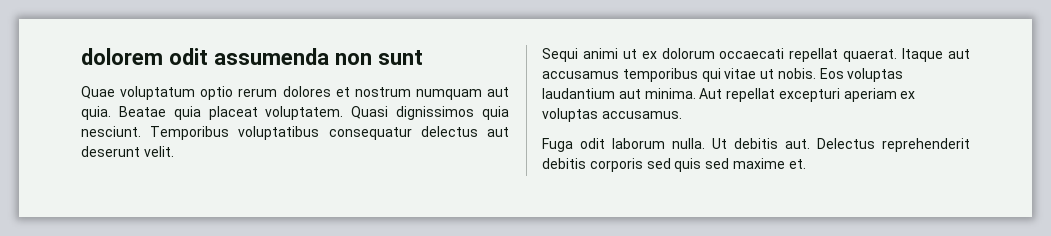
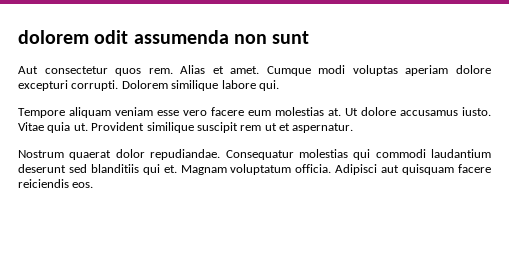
[81,86,509,100] [81,106,509,120] [81,126,509,140] [81,146,174,157] [542,48,970,62] [542,68,904,82] [542,88,916,102] [542,108,682,122] [542,138,970,152] [542,158,806,172] Quae voluptatum optio rerum dolores et nostrum numquam aut quia. Beatae quia placeat voluptatem. Quasi dignissimos quia nesciunt. Temporibus voluptatibus consequatur delectus aut deserunt velit. // Sequi animi ut ex dolorum occaecati repellat quaerat. Itaque aut accusamus temporibus qui vitae ut nobis. Eos voluptas laudantium aut minima. Aut repellat excepturi aperiam ex voluptas accusamus. // Fuga odit laborum nulla. Ut debitis aut. Delectus reprehenderit debitis corporis sed quis sed maxime et. -> [18,65,491,76] [18,80,279,91] [18,107,491,118] [18,122,354,133] [18,149,491,160] [18,164,492,175] [18,179,94,188] Aut consectetur quos rem. Alias et amet. Cumque modi voluptas aperiam dolore excepturi corrupti. Dolorem similique labore qui. // Tempore aliquam veniam esse vero facere eum molestias at. Ut dolore accusamus iusto. Vitae quia ut. Provident similique suscipit rem ut et aspernatur. // Nostrum quaerat dolor repudiandae. Consequatur molestias qui commodi laudantium deserunt sed blanditiis qui et. Magnam voluptatum officia. Adipisci aut quisquam facere reiciendis eos.

